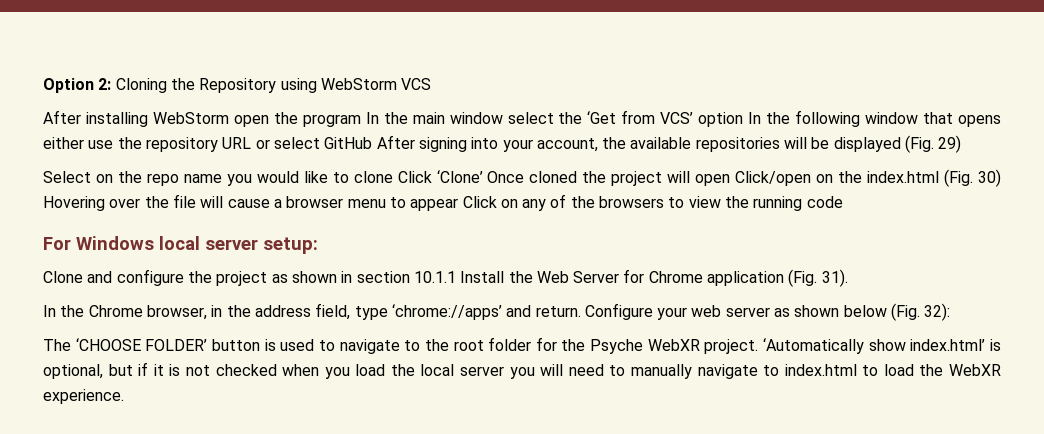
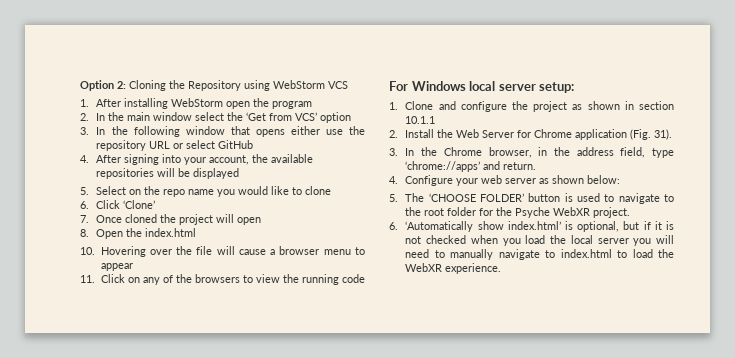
(432, 84) none -> [80,99,89,107] 1.
(361, 120) none -> [80,113,89,121] // 2.
(744, 119) none -> [80,127,89,135] // 3.
(373, 143) none -> [80,155,89,163] // 4.
[905,135,962,153] (Fig. 29) // -> [80,187,89,195] // 5.
(393, 177) none -> [80,201,89,209] // 6.
(483, 176) none -> [80,215,89,223] // 7.
[735,171,834,186] Click/open on -> [80,229,124,239] // 8. Open
[944,169,1001,187] (Fig. 30) -> [80,247,95,255] // 10.
(459, 204) none -> [80,275,95,283] // 11.
(318, 245) none -> [389,102,398,110] 1.
(456, 277) none -> [389,130,398,138] // 2.
(848, 278) none -> [389,148,398,156] 3.
(581, 311) none -> [389,176,398,184] // 4.
[843,303,951,321] below (Fig. 32): // -> [587,175,621,184] [389,194,398,202] below: // 5.
(759, 346) none -> [389,222,398,230] // 6.

